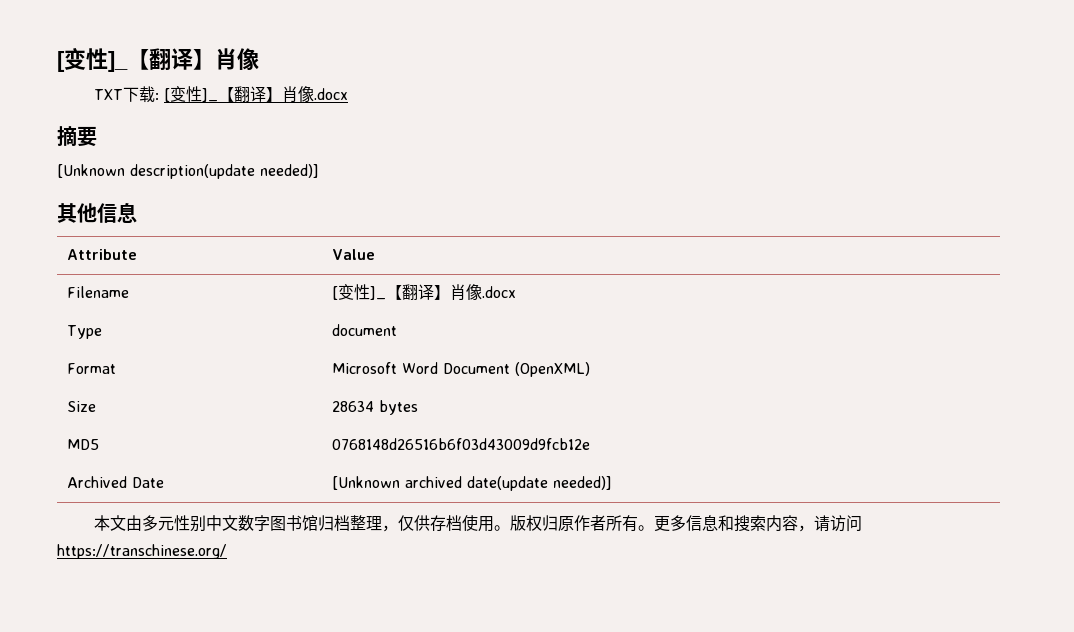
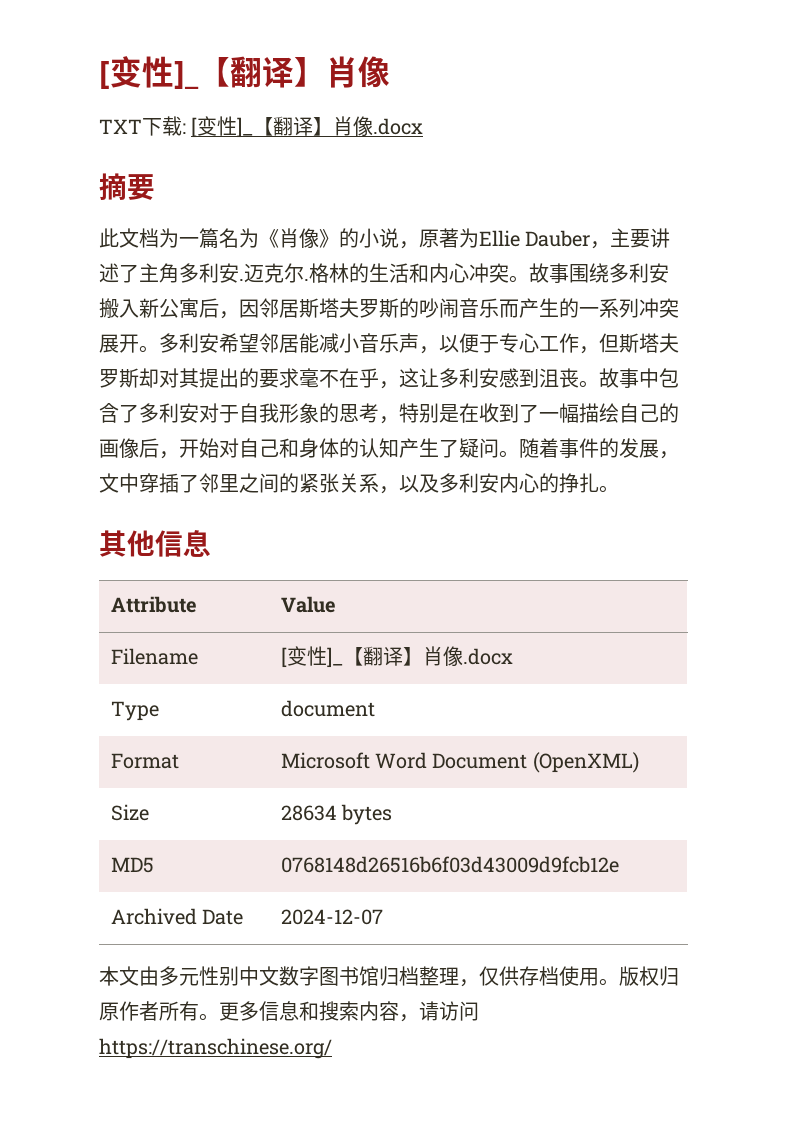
[57,164,319,179] [Unknown description(update needed)] -> [99,228,671,249] [99,263,669,283] [99,298,679,319] [99,333,679,354] [99,368,679,389] [99,403,679,424] [99,438,679,459] [99,473,619,494] 此文档为一篇名为《肖像》的小说，原著为Ellie Dauber，主要讲述了主角多利安.迈克尔.格林的生活和内心冲突。故事围绕多利安搬入新公寓后，因邻居斯塔夫罗斯的吵闹音乐而产生的一系列冲突展开。多利安希望邻居能减小音乐声，以便于专心工作，但斯塔夫罗斯却对其提出的要求毫不在乎，这让多利安感到沮丧。故事中包含了多利安对于自我形象的思考，特别是在收到了一幅描绘自己的画像后，开始对自己和身体的认知产生了疑问。随着事件的发展，文中穿插了邻里之间的紧张关系，以及多利安内心的挣扎。
[332,476,613,491] [Unknown archived date(update needed)] -> [280,909,383,925] 2024-12-07

